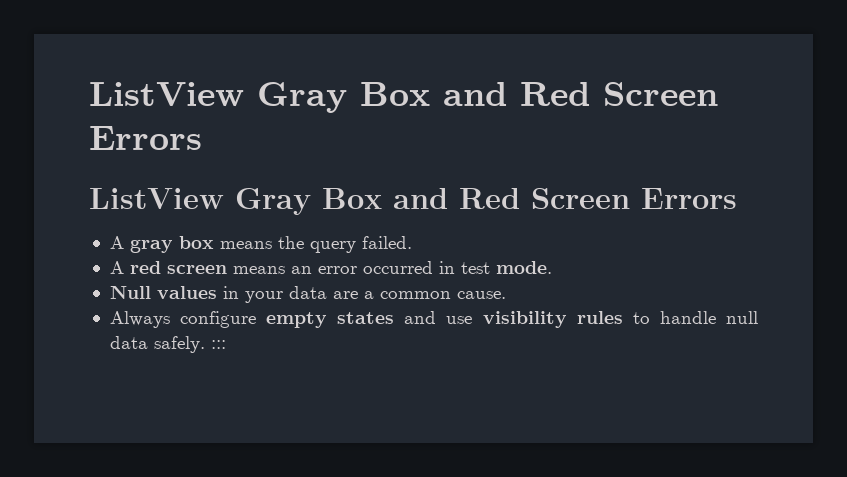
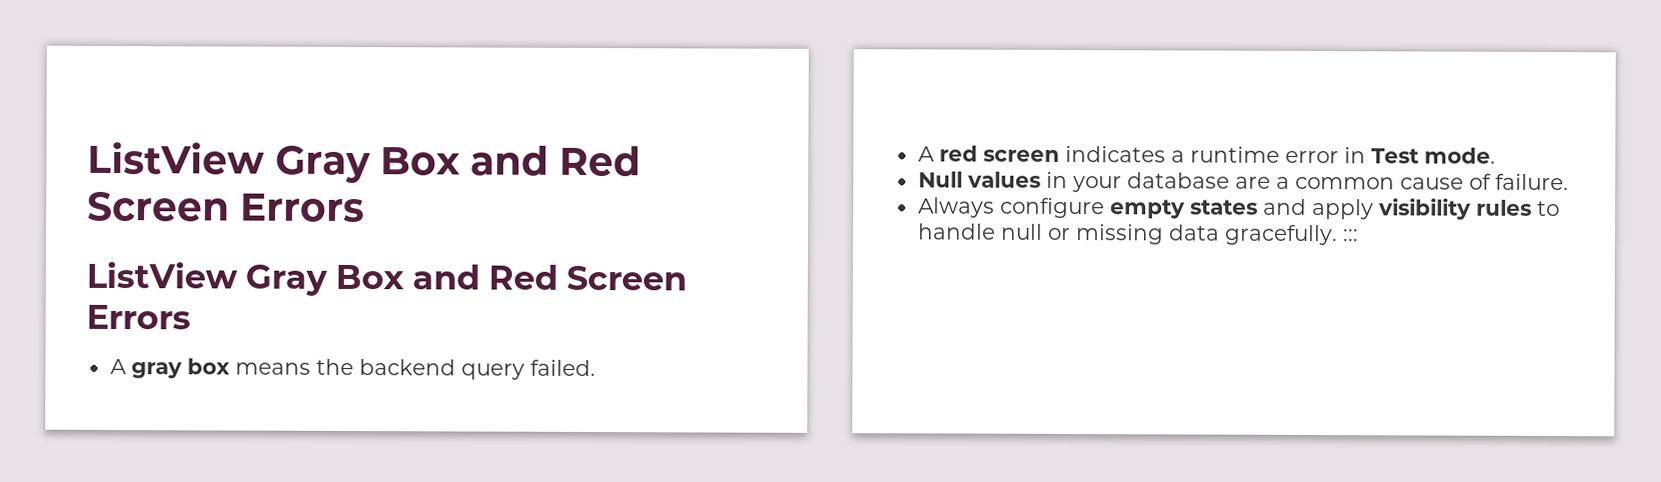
(304, 242) none -> [358,359,456,376] backend
[232,261,490,274] means an error occurred in test -> [1064,145,1419,164] indicates a runtime error in Test
[288,286,327,299] data -> [1126,172,1230,189] database
[456,291,506,299] cause. -> [1399,173,1569,191] cause of failure.
[446,316,473,324] use -> [1311,199,1374,220] apply
[109,336,205,353] data safely. -> [1047,224,1338,246] or missing data gracefully.

